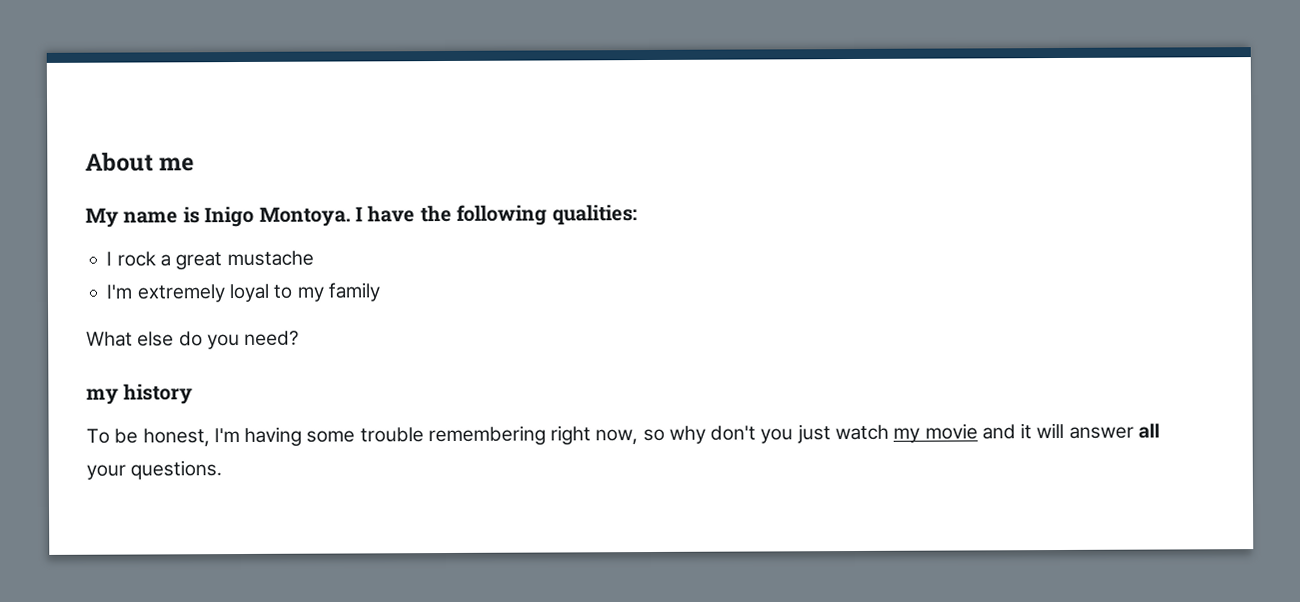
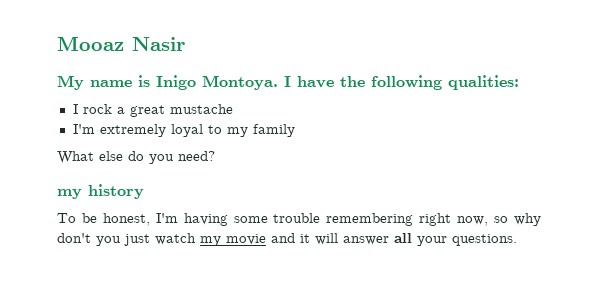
[85,152,195,172] About me -> [57,36,185,51] Mooaz Nasir

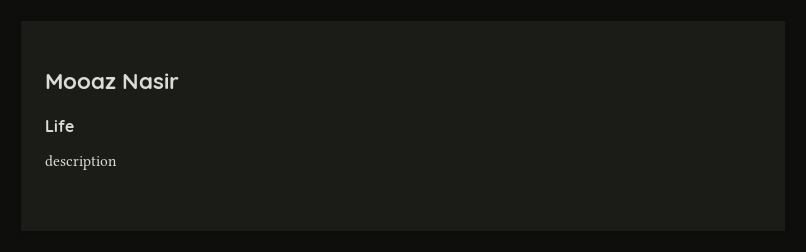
[57,75,519,90] [72,104,233,117] [72,124,295,137] [57,151,215,164] [57,184,144,199] [57,213,542,226] [57,233,517,246] My name is Inigo Montoya. I have the following qualities: // I rock a great mustache // I'm extremely loyal to my family // What else do you need? // my history // To be honest, I'm having some trouble remembering right now, so why don't you just watch my movie and it will answer all your questions. -> [45,120,74,132] [45,155,117,170] Life // description

